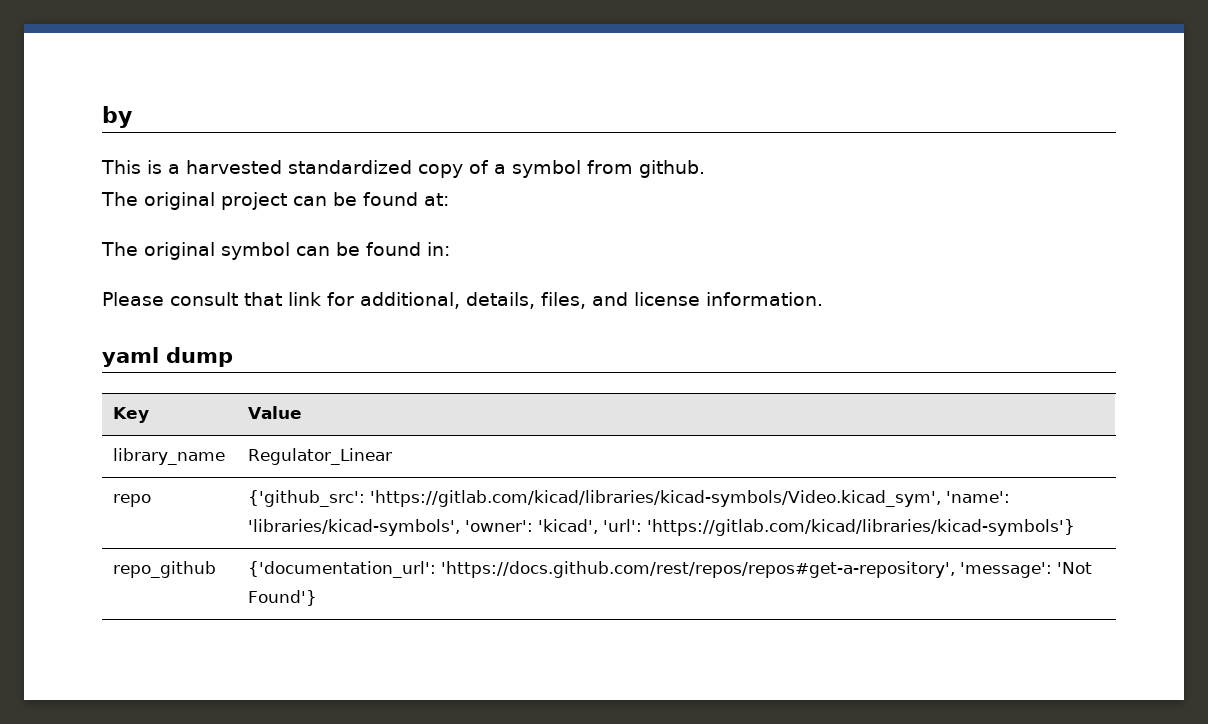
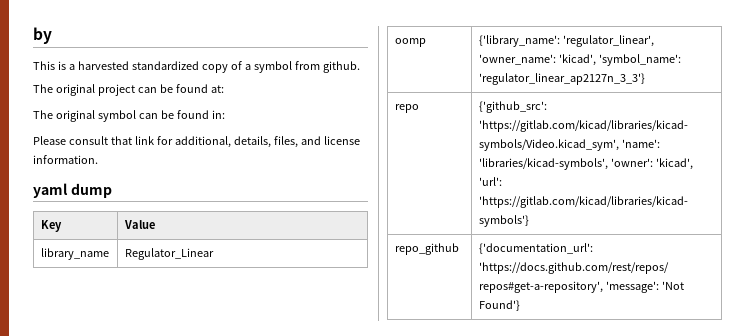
(393, 456) none -> [394,38,426,47] [478,35,654,47] [478,54,681,66] [478,73,645,85] // oomp | {'library_name': 'regulator_linear', 'owner_name': 'kicad', 'symbol_name': 'regulator_linear_ap2127n_3_3'}

